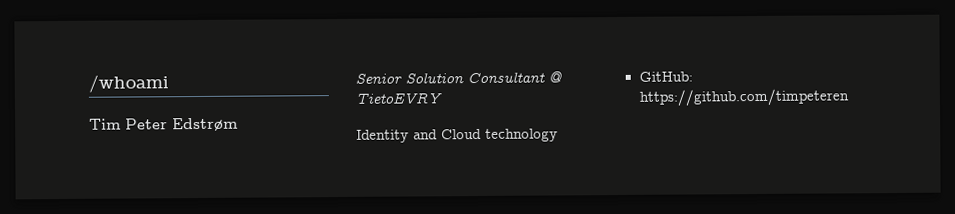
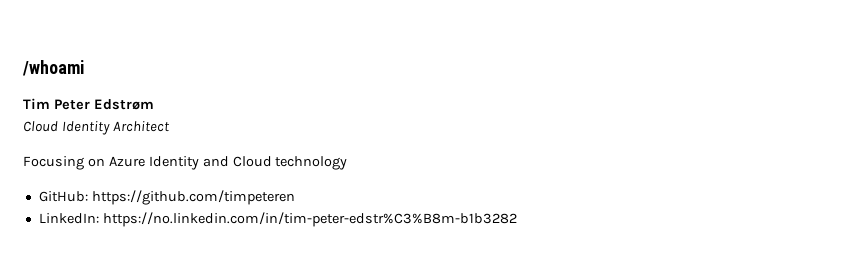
[355,71,562,84] [355,92,442,104] Senior Solution Consultant @ TietoEVRY // -> [23,121,170,135] [23,156,145,170] Cloud Identity Architect // Focusing on Azure
(849, 97) none -> [38,212,517,227] // LinkedIn: https://no.linkedin.com/in/tim-peter-edstr%C3%B8m-b1b3282

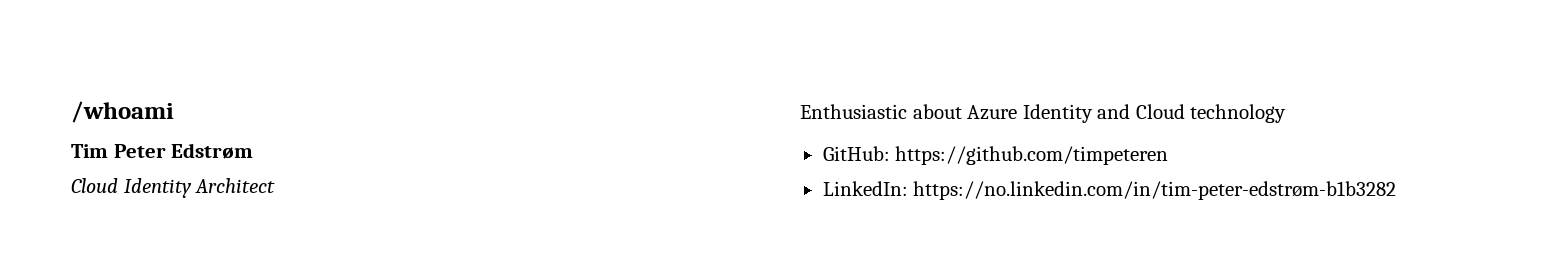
[23,156,105,170] Focusing on -> [800,104,962,119] Enthusiastic about
[102,212,517,227] https://no.linkedin.com/in/tim-peter-edstr%C3%B8m-b1b3282 -> [913,181,1397,200] https://no.linkedin.com/in/tim-peter-edstrøm-b1b3282

